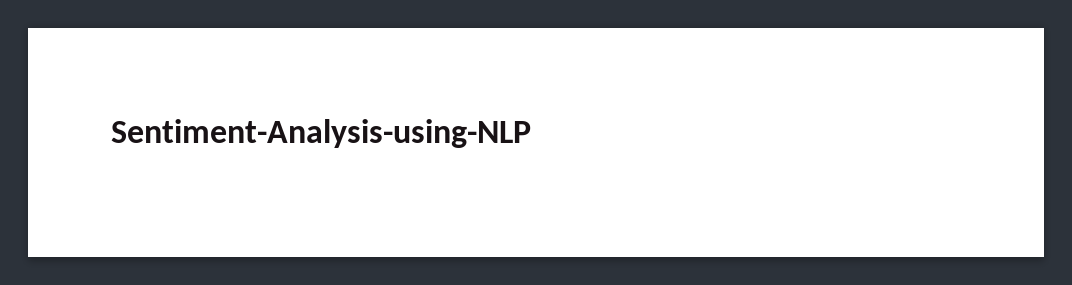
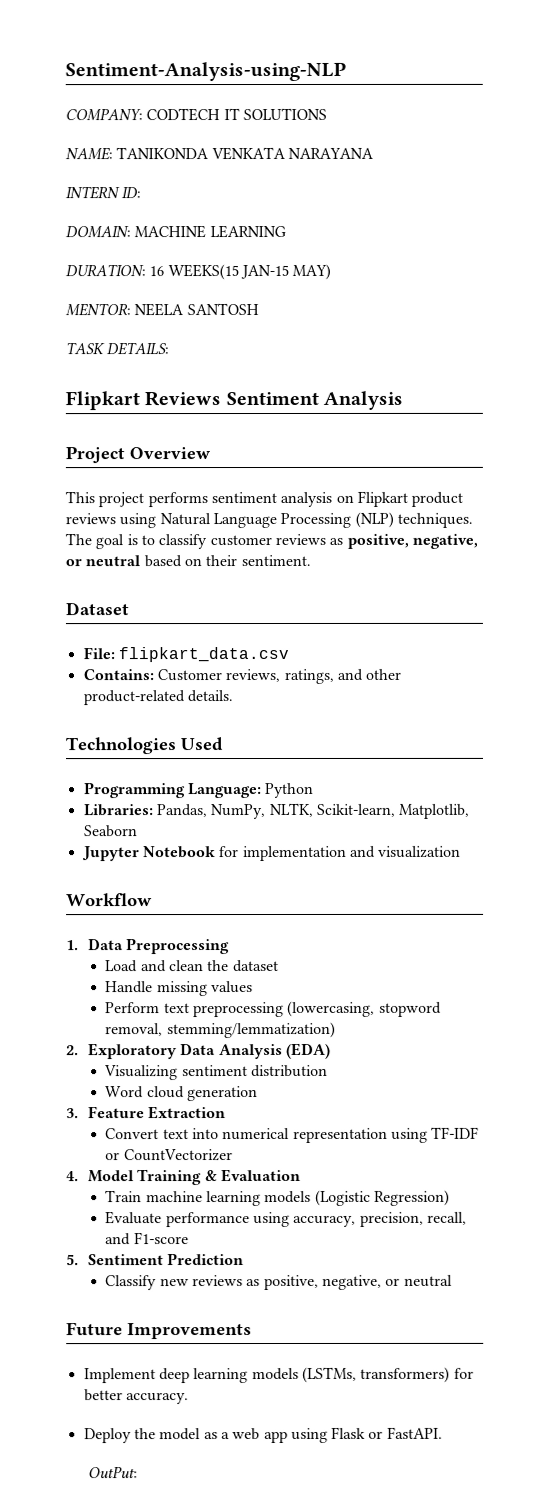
(531, 133) none -> [65,107,327,122] [65,146,374,161] [65,186,142,200] [65,224,286,239] [65,263,332,281] [65,303,259,317] [65,342,170,356] [65,390,404,411] [65,446,211,464] [65,490,464,508] [65,511,473,529] [65,533,478,550] [65,554,311,568] [65,602,129,616] [82,646,289,663] [82,668,402,684] [82,690,233,706] [65,737,223,755] [83,782,315,799] [83,802,471,820] [83,825,138,838] [81,845,462,862] [66,893,153,907] [66,938,231,955] [105,959,279,973] [105,981,254,997] [105,1000,442,1018] [105,1021,336,1039] [66,1042,331,1060] [104,1064,329,1081] [105,1086,259,1102] [66,1106,227,1120] [105,1126,480,1143] [105,1149,233,1162] [66,1168,301,1186] [105,1189,451,1207] [105,1211,468,1228] [105,1232,189,1246] [66,1253,245,1266] [105,1274,453,1291] [66,1322,252,1340] [83,1366,474,1384] [83,1389,189,1405] [83,1426,443,1444] [87,1466,138,1479] // COMPANY: CODTECH IT SOLUTIONS // NAME: TANIKONDA VENKATA NARAYANA // INTERN ID: // DOMAIN: MACHINE LEARNING // DURATION: 16 WEEKS(15 JAN-15 MAY) // MENTOR: NEELA SANTOSH // TASK DETAILS: // Flipkart Reviews Sentiment Analysis // Project Overview // This project performs sentiment analysis on Flipkart product reviews using Natural Language Processing (NLP) techniques. The goal is to classify customer reviews as positive, negative, or neutral based on their sentiment. // Dataset // File: flipkart_data.csv // Contains: Customer reviews, ratings, and other product-related details. // Technologies Used // Programming Language: Python // Libraries: Pandas, NumPy, NLTK, Scikit-learn, Matplotlib, Seaborn // Jupyter Notebook for implementation and visualization // Workflow // 1. Data Preprocessing // Load and clean the dataset // Handle missing values // Perform text preprocessing (lowercasing, stopword removal, stemming/lemmatization) // 2. Exploratory Data Analysis (EDA) // Visualizing sentiment distribution // Word cloud generation // 3. Feature Extraction // Convert text into numerical representation using TF-IDF or CountVectorizer // 4. Model Training & Evaluation // Train machine learning models (Logistic Regression) // Evaluate performance using accuracy, precision, recall, and F1-score // 5. Sentiment Prediction // Classify new reviews as positive, negative, or neutral // Future Improvements // Implement deep learning models (LSTMs, transformers) for better accuracy. // Deploy the model as a web app using Flask or FastAPI. // OutPut:

